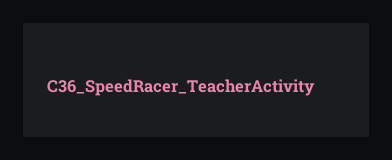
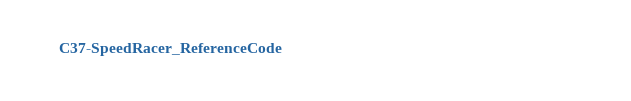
[47,79,315,96] C36_SpeedRacer_TeacherActivity -> [59,43,282,56] C37-SpeedRacer_ReferenceCode

